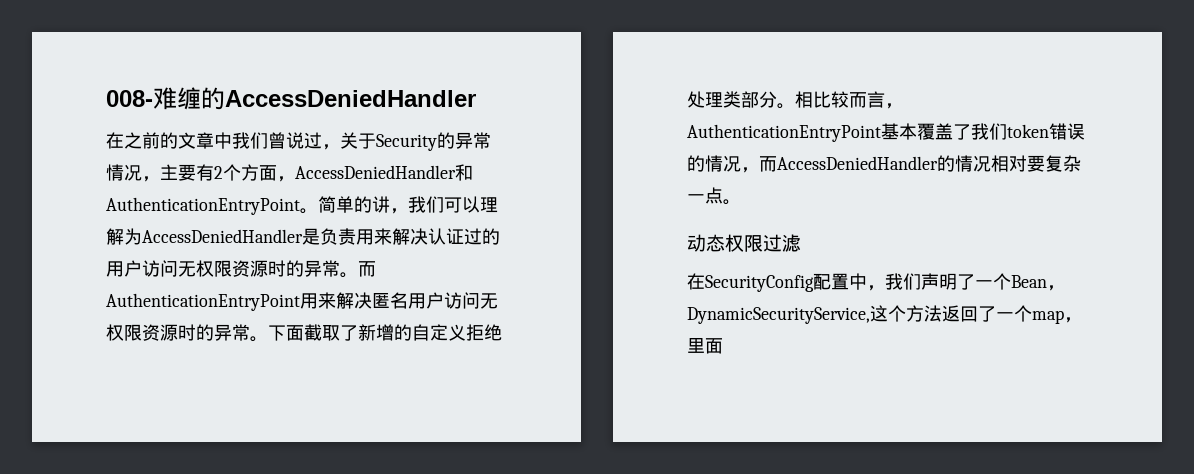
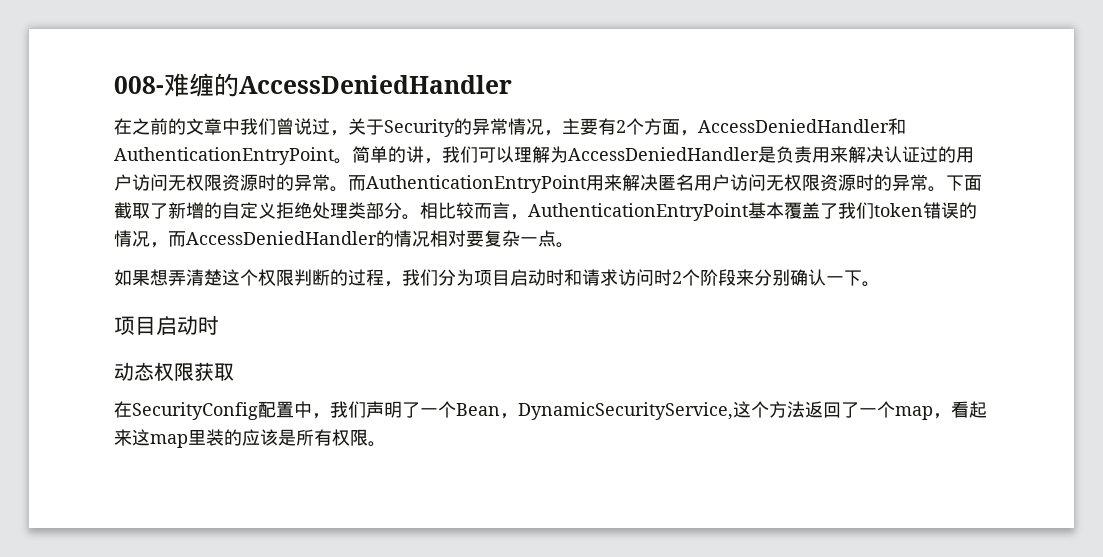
(741, 202) none -> [114,269,880,287] [114,315,219,335] // 如果想弄清楚这个权限判断的过程，我们分为项目启动时和请求访问时2个阶段来分别确认一下。 // 项目启动时
[763,234,801,252] 过滤 -> [194,362,234,381] 获取
[687,338,723,354] 里面 -> [951,401,987,418] [114,429,386,448] 看起来这map里装的应该是所有权限。

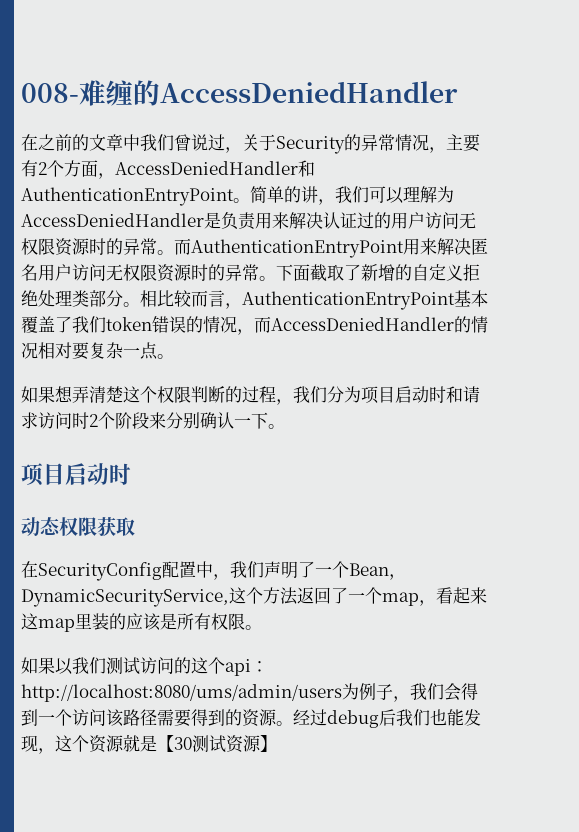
(386, 444) none -> [21,657,268,676] [21,683,478,702] [21,709,481,728] [21,734,277,754] // 如果以我们测试访问的这个api：http://localhost:8080/ums/admin/users为例子，我们会得到一个访问该路径需要得到的资源。经过debug后我们也能发现，这个资源就是【30测试资源】

